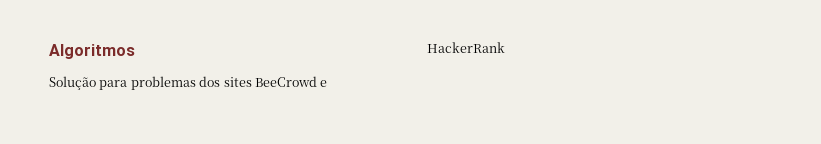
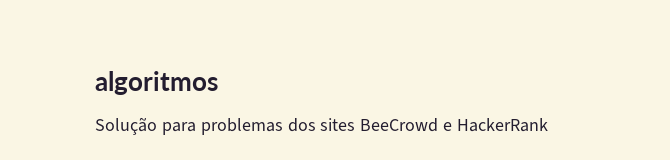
[49,44,135,59] Algoritmos -> [95,71,218,95] algoritmos

